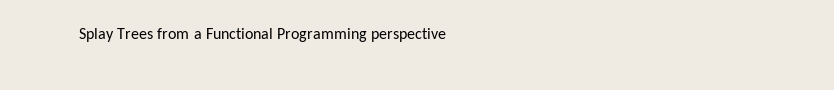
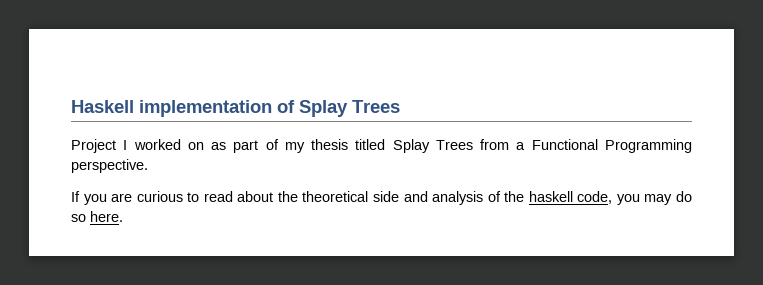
(79, 35) none -> [71,100,400,117] [71,139,386,153] Haskell implementation of Splay Trees // Project I worked on as part of my thesis titled
[371,28,447,42] perspective -> [71,159,148,173] [71,191,692,205] [71,211,123,222] perspective. // If you are curious to read about the theoretical side and analysis of the haskell code, you may do so here.

